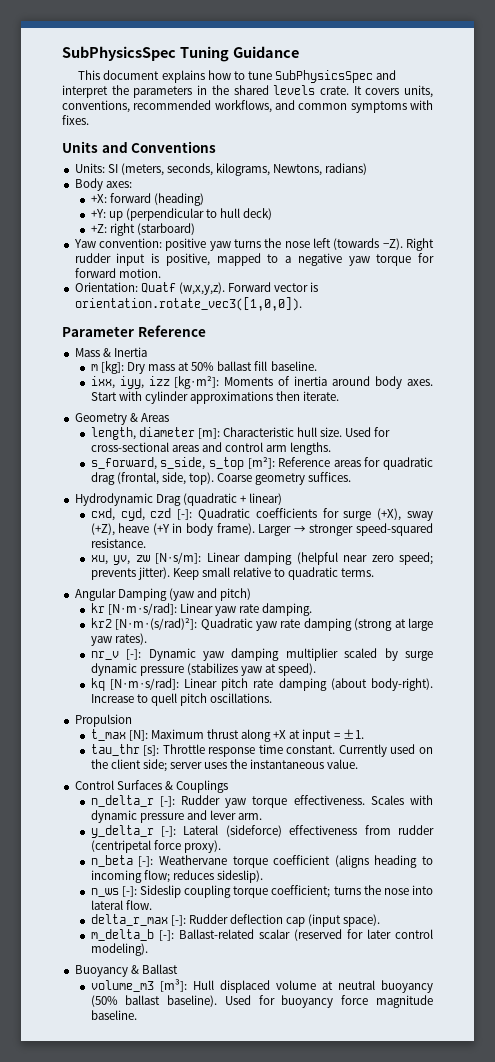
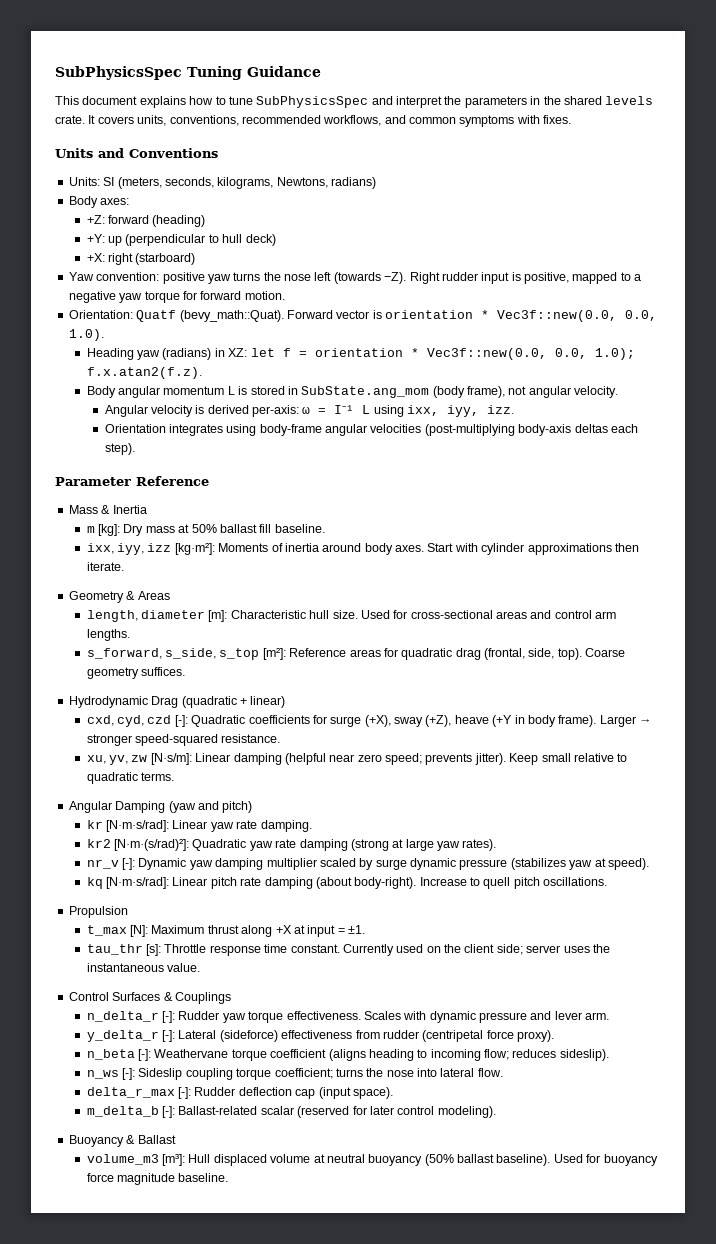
[90,194,107,203] +X: -> [86,215,105,224] +Z:
[90,224,107,233] +Z: -> [86,253,105,262] +X:
[178,282,225,295] (w,x,y,z). -> [179,310,284,322] (bevy_math::Quat).
[74,297,302,311] orientation.rotate_vec3([1,0,0]). -> [385,310,657,322] [68,329,104,341] [86,348,635,360] [86,367,202,379] [86,386,619,398] [104,405,515,417] [104,424,638,436] [104,443,135,455] orientation * Vec3f::new(0.0, 0.0, 1.0). // Heading yaw (radians) in XZ: let f = orientation * Vec3f::new(0.0, 0.0, 1.0); f.x.atan2(f.z). // Body angular momentum L is stored in SubState.ang_mom (body frame), not angular velocity. // Angular velocity is derived per-axis: ω = I⁻¹ L using ixx, iyy, izz. // Orientation integrates using body-frame angular velocities (post-multiplying body-axis deltas each step).

